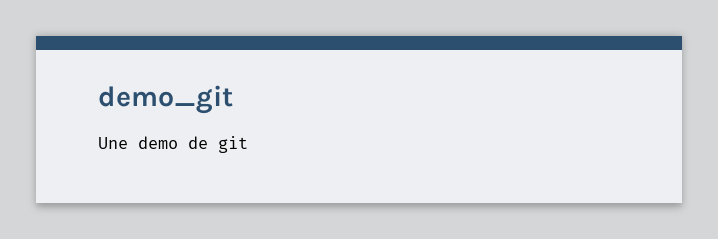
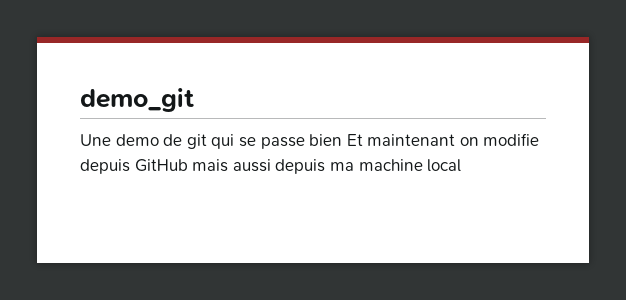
(248, 144) none -> [211,133,540,149] [80,159,462,174] qui se passe bien Et maintenant on modifie depuis GitHub mais aussi depuis ma machine local

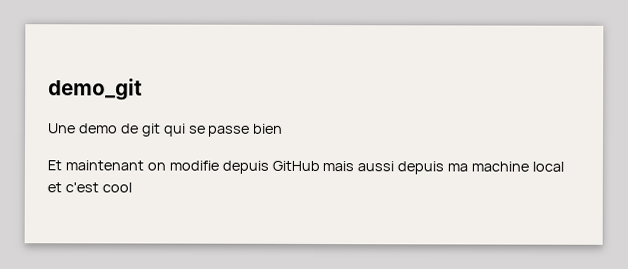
(343, 140) none -> (284, 128) //
(462, 165) none -> [47,182,132,193] et c'est cool

